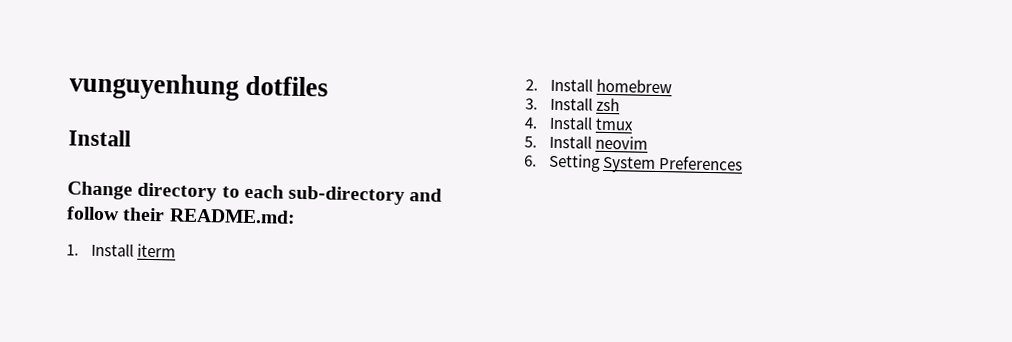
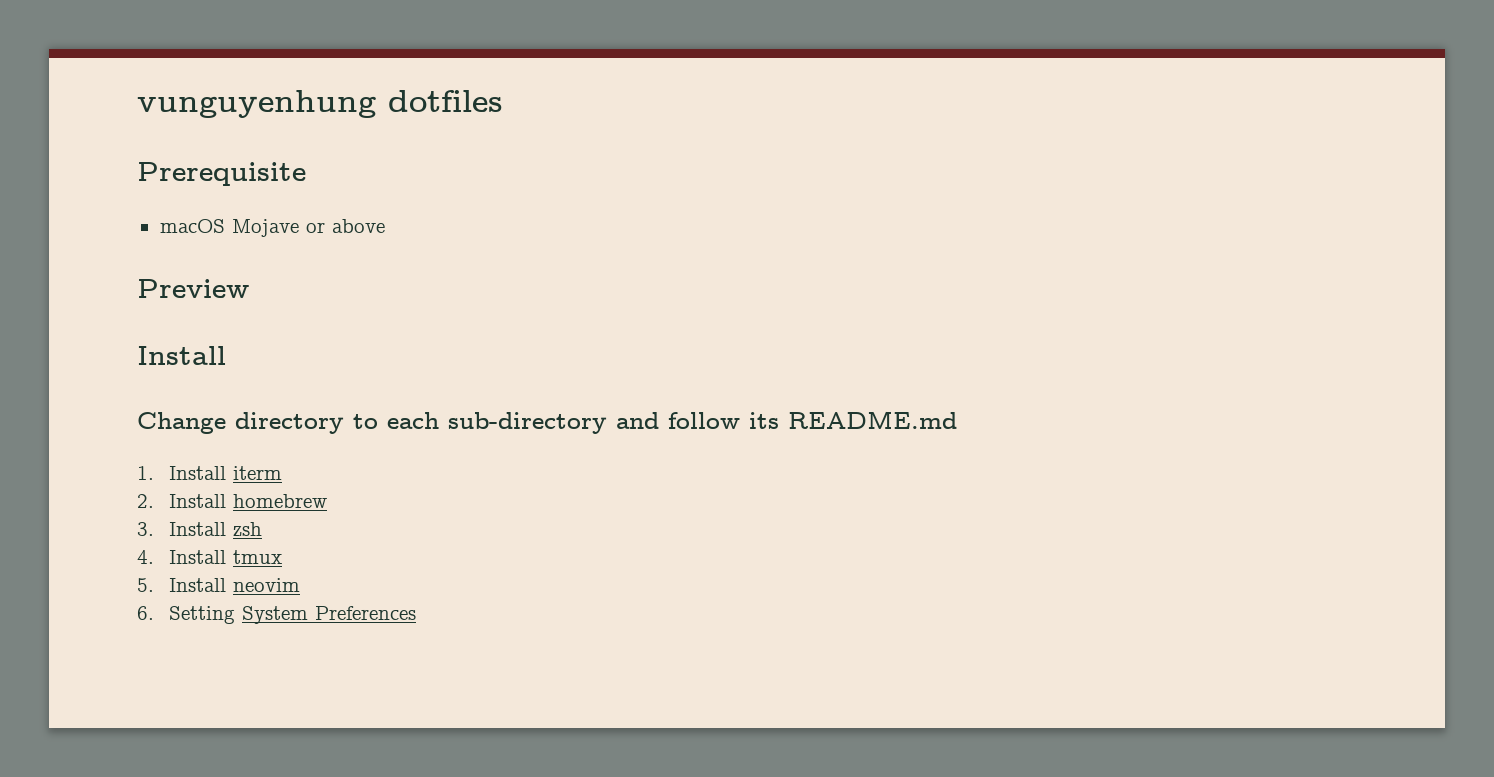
(329, 86) none -> [137,162,306,186] [159,219,385,237] [137,279,249,298] // Prerequisite // macOS Mojave or above // Preview
[122,207,296,224] their README.md: -> [749,411,957,429] its README.md

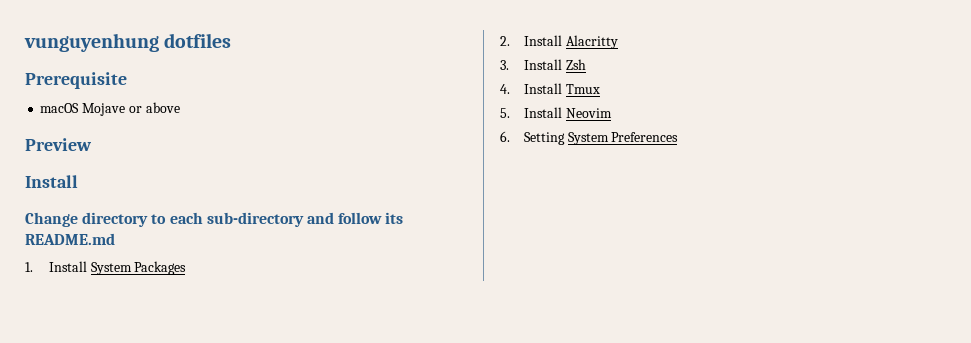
[233,466,283,480] iterm -> [90,261,187,275] System Packages
[233,494,328,508] homebrew -> [565,35,618,49] Alacritty
[233,522,263,537] zsh -> [565,59,586,70] Zsh
[233,550,283,564] tmux -> [565,84,600,94] Tmux
[233,578,301,592] neovim -> [565,108,612,118] Neovim

